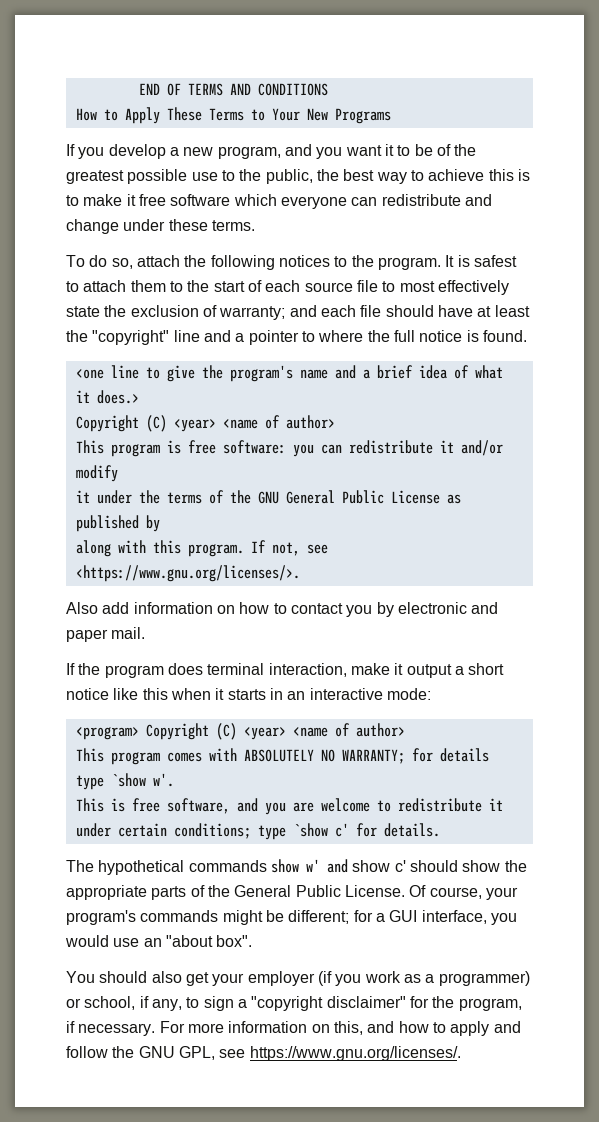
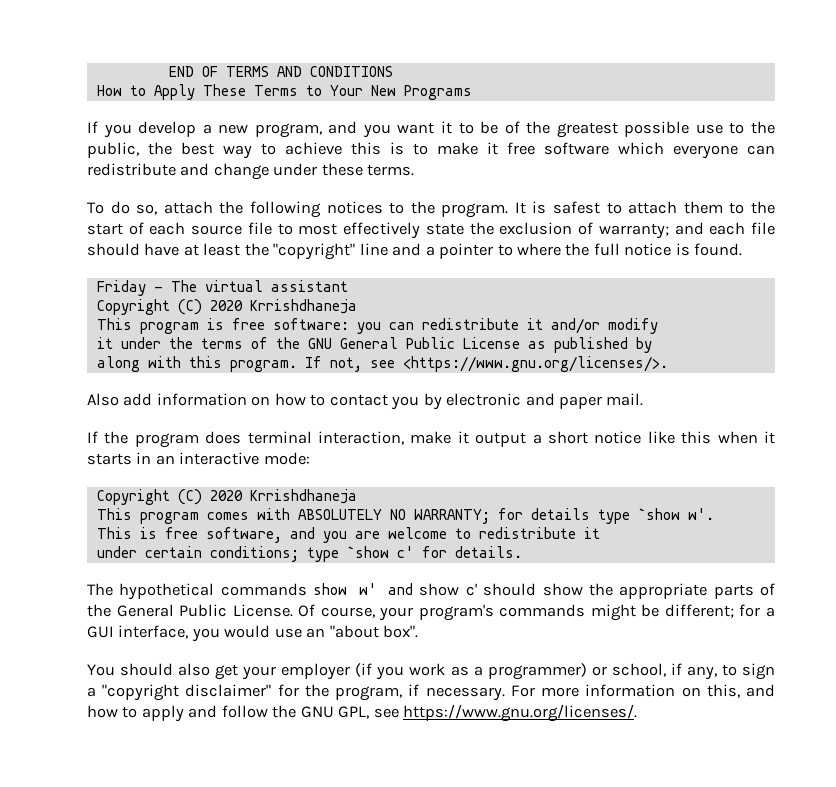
[75,365,503,382] [75,390,139,404] [75,415,335,432] <one line to give the program's name and a brief idea of what it does.> // Copyright (C) <year> <name of author> -> [96,280,348,296] [96,299,357,315] Friday - The virtual assistant // Copyright (C) 2020 Krrishdhaneja
[75,723,405,740] <program> Copyright (C) <year> <name of author> -> [96,489,357,505] Copyright (C) 2020 Krrishdhaneja

